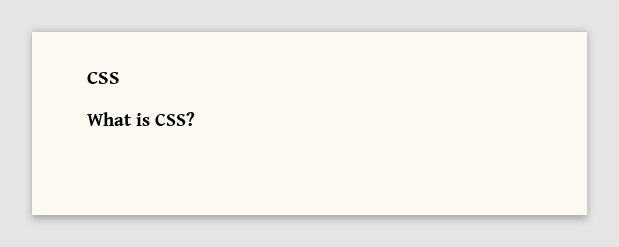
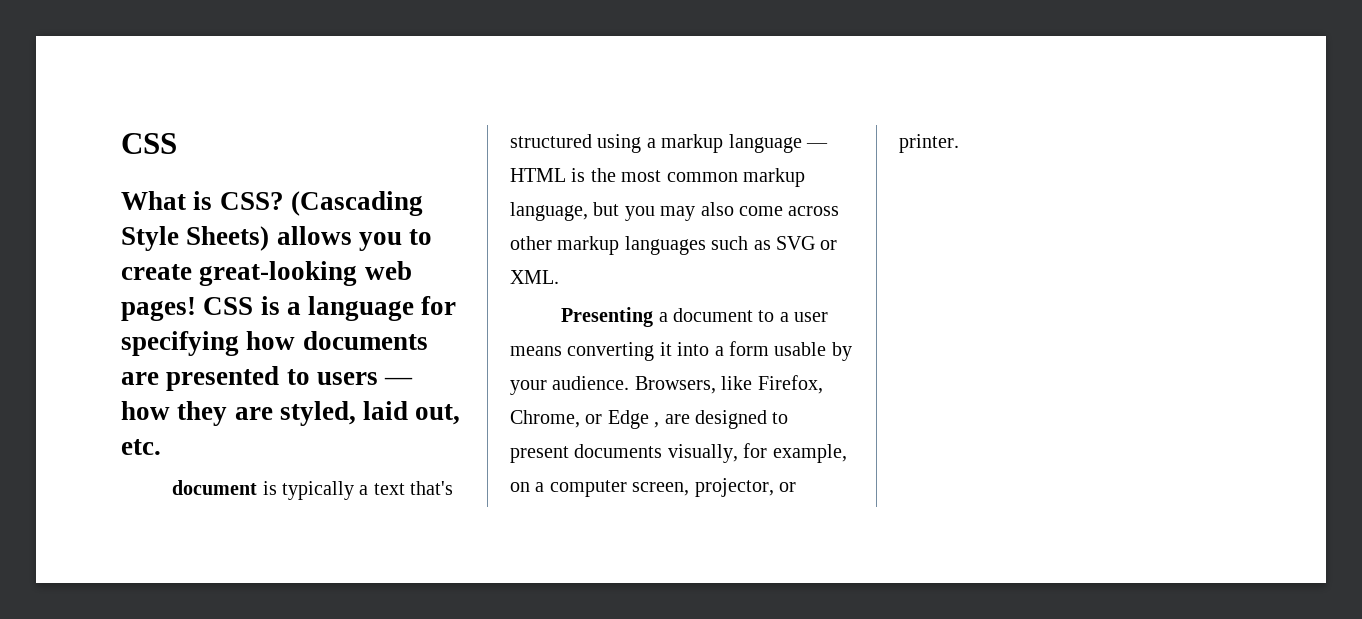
(195, 119) none -> [290,191,423,216] [121,226,433,251] [121,261,412,286] [121,296,457,321] [121,331,428,356] [121,366,414,391] [121,401,461,426] [121,439,161,455] [172,480,454,500] [510,134,828,153] [510,168,805,187] [510,202,840,221] [510,236,838,255] [510,270,559,284] [561,307,829,327] [510,341,852,361] [510,375,823,395] [510,410,789,429] [510,443,847,463] [510,478,796,497] [899,134,959,153] (Cascading Style Sheets) allows you to create great-looking web pages! CSS is a language for specifying how documents are presented to users — how they are styled, laid out, etc. // document is typically a text that's structured using a markup language — HTML is the most common markup language, but you may also come across other markup languages such as SVG or XML. // Presenting a document to a user means converting it into a form usable by your audience. Browsers, like Firefox, Chrome, or Edge , are designed to present documents visually, for example, on a computer screen, projector, or printer.

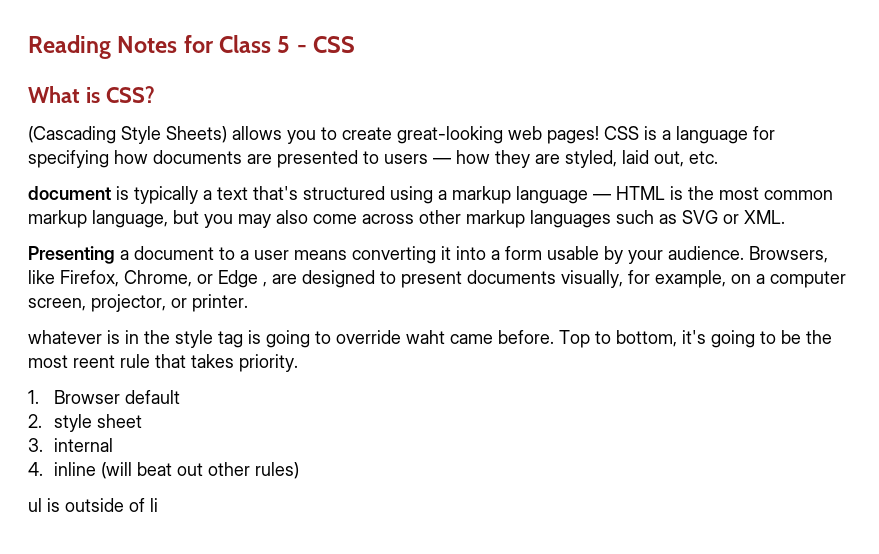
(121, 143) none -> [28,35,307,59] Reading Notes for Class 5 -
(284, 201) none -> (155, 94) //
(959, 143) none -> [28,330,832,348] [28,354,298,372] [28,390,181,404] [28,414,143,432] [28,438,114,452] [28,462,300,479] [28,498,158,512] // whatever is in the style tag is going to override waht came before. Top to bottom, it's going to be the most reent rule that takes priority. // 1. Browser default // 2. style sheet // 3. internal // 4. inline (will beat out other rules) // ul is outside of li

